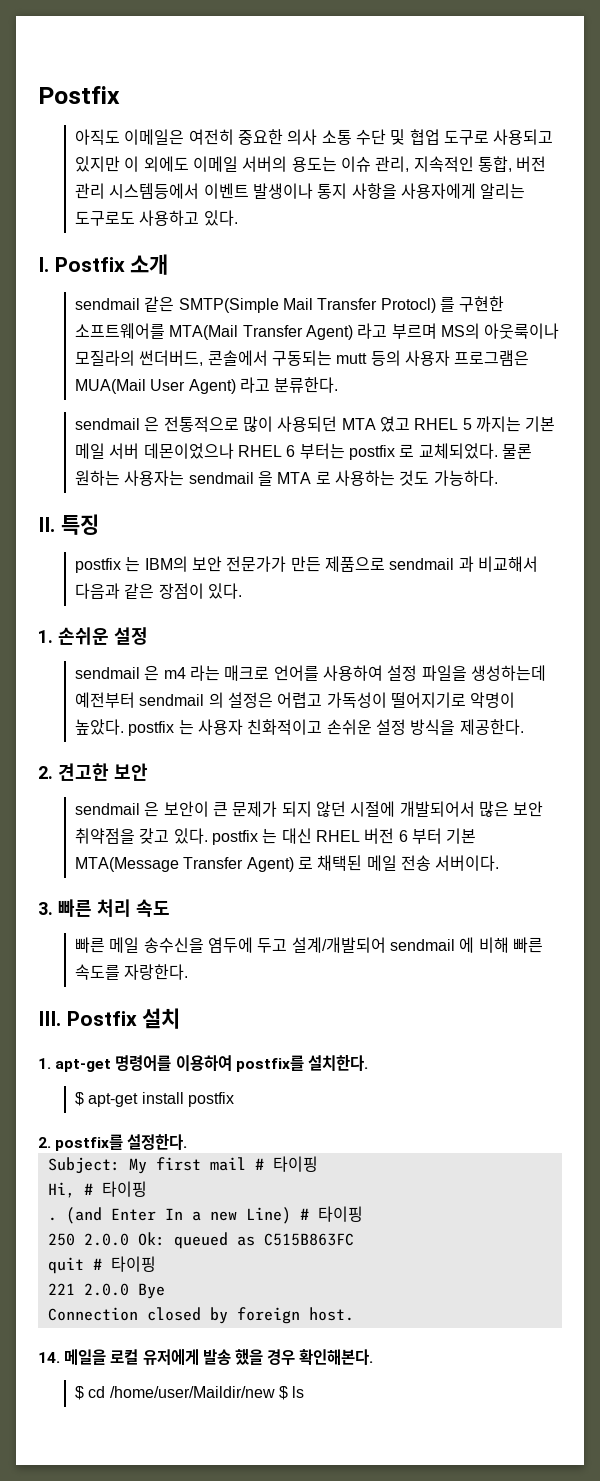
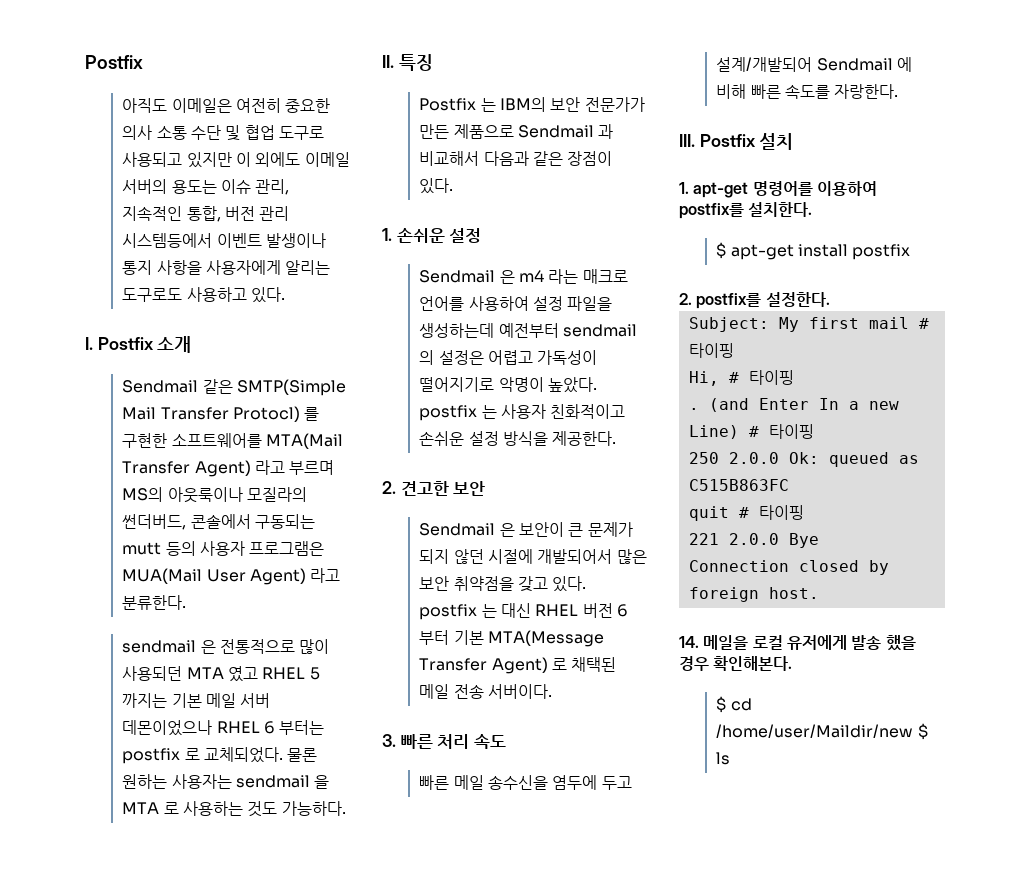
[74,298,140,310] sendmail -> [122,380,199,393] Sendmail
[74,558,121,573] postfix -> [419,98,477,111] Postfix
[389,558,455,570] sendmail -> [517,125,594,138] Sendmail
[74,667,140,679] sendmail -> [419,270,496,283] Sendmail
[74,803,140,815] sendmail -> [419,523,496,536] Sendmail
[389,939,455,951] sendmail -> [816,58,893,71] Sendmail

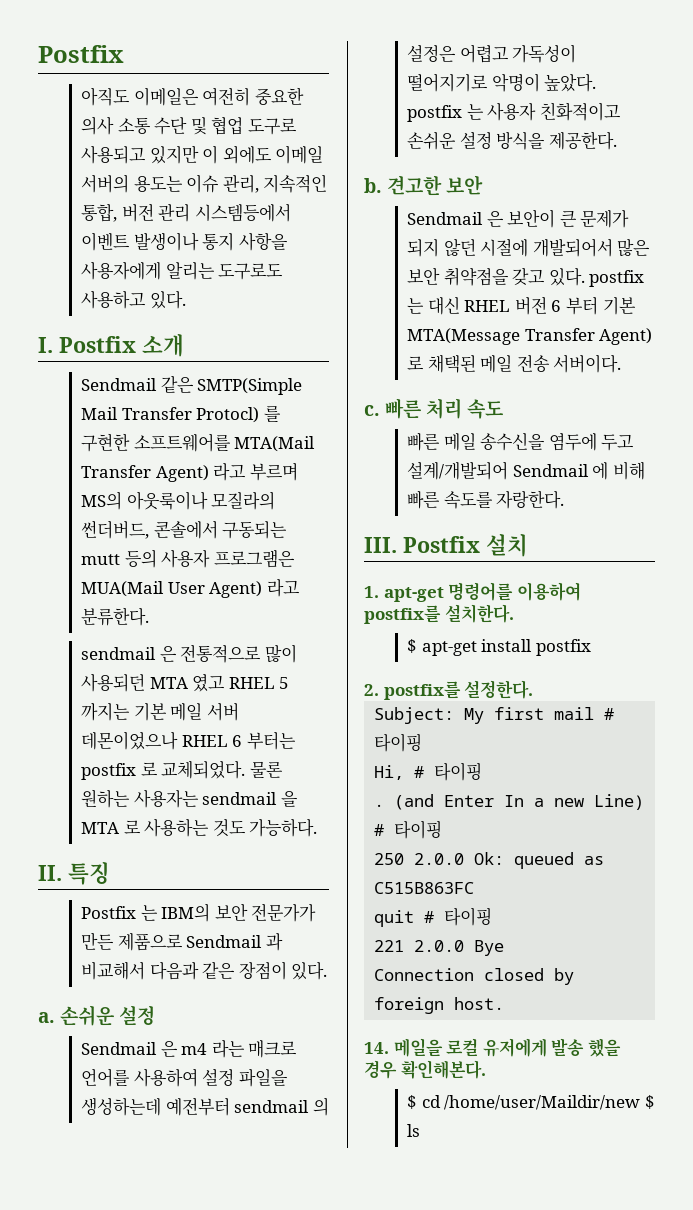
[382,228,392,241] 1. -> [38,1012,55,1023] a.
[382,481,396,494] 2. -> [364,178,382,193] b.
[382,734,396,747] 3. -> [364,405,380,416] c.

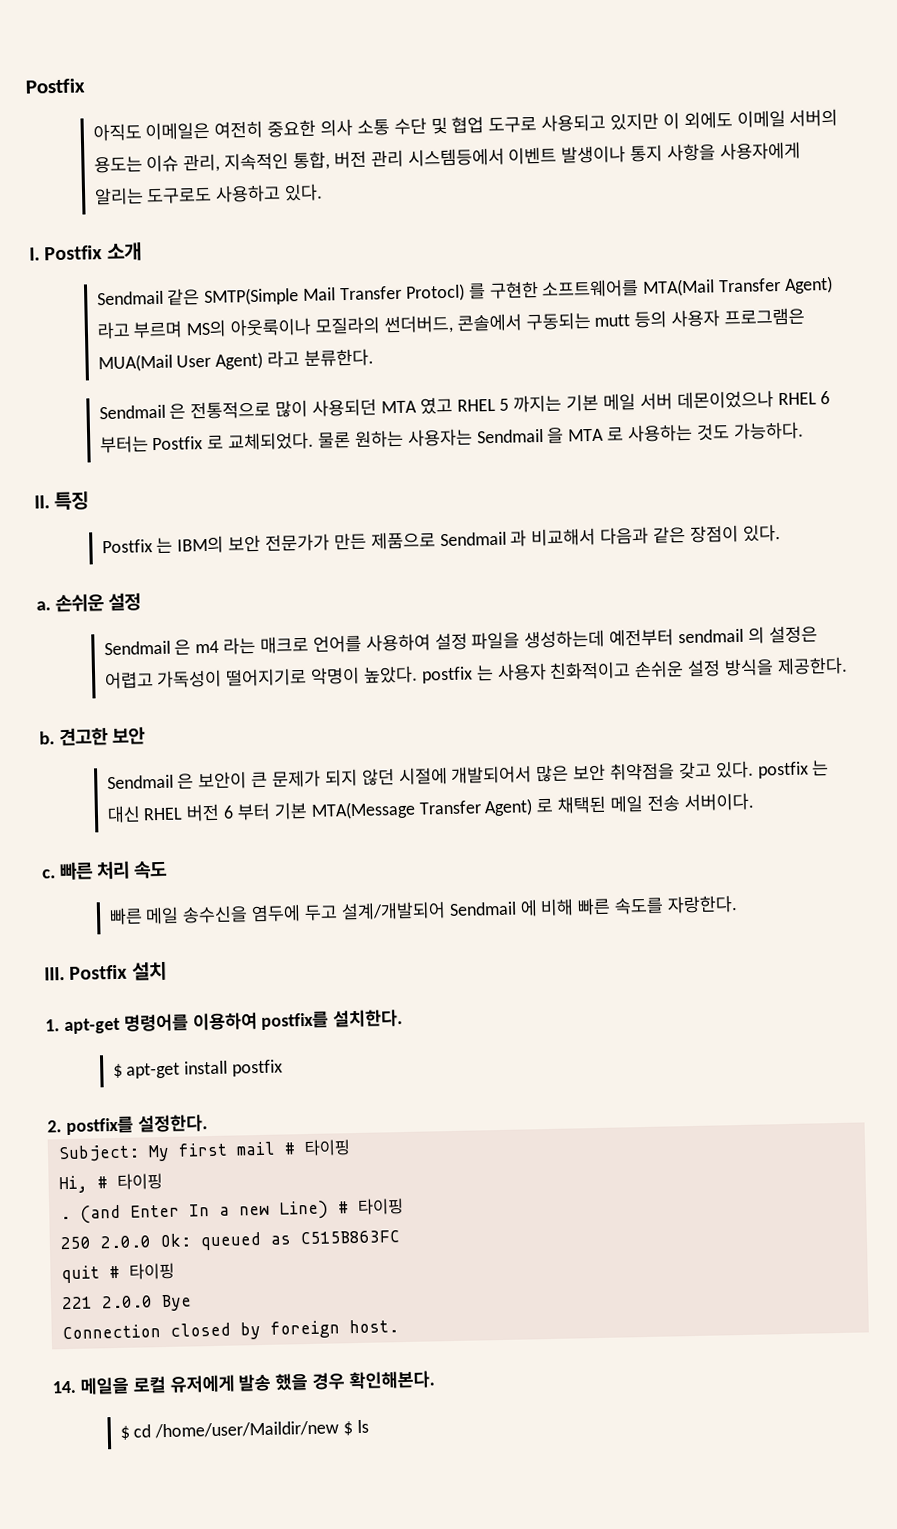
[81,647,157,660] sendmail -> [98,404,166,420] Sendmail
[81,763,137,780] postfix -> [152,436,204,451] Postfix
[202,792,278,805] sendmail -> [476,428,544,444] Sendmail

